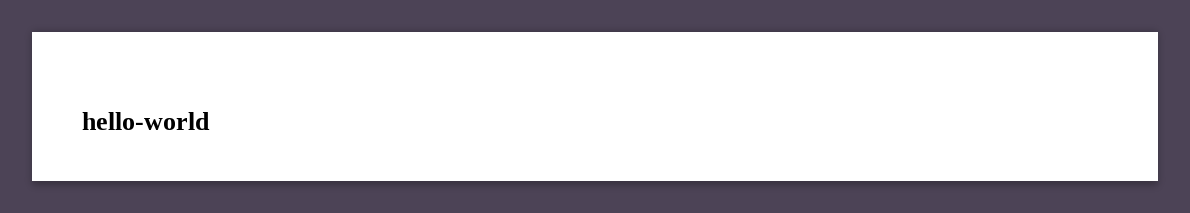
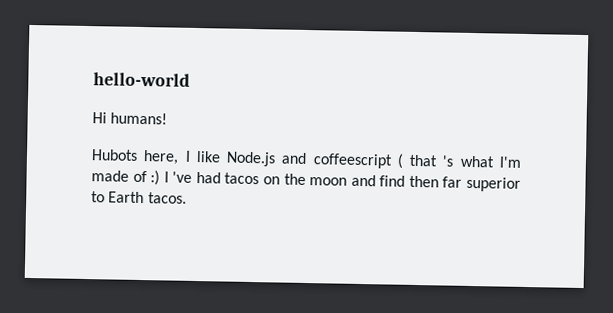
(210, 121) none -> [92,112,168,125] [91,149,522,169] [91,170,521,192] [91,191,187,204] // Hi humans! // Hubots here, I like Node.js and coffeescript ( that 's what I'm made of :) I 've had tacos on the moon and find then far superior to Earth tacos.

